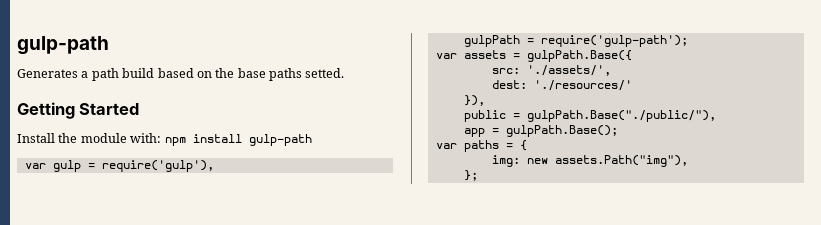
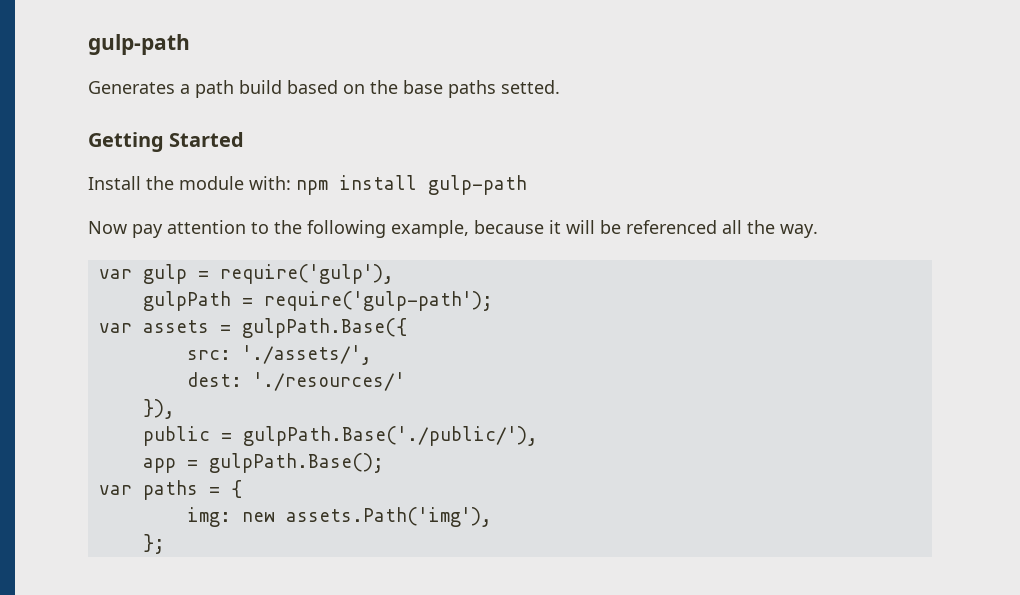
(312, 140) none -> [88,220,818,238] // Now pay attention to the following example, because it will be referenced all the way.
[526,110,716,122] gulpPath.Base("./public/"), -> [242,426,538,446] gulpPath.Base('./public/'),
[554,155,688,167] assets.Path("img"), -> [285,507,492,527] assets.Path('img'),

